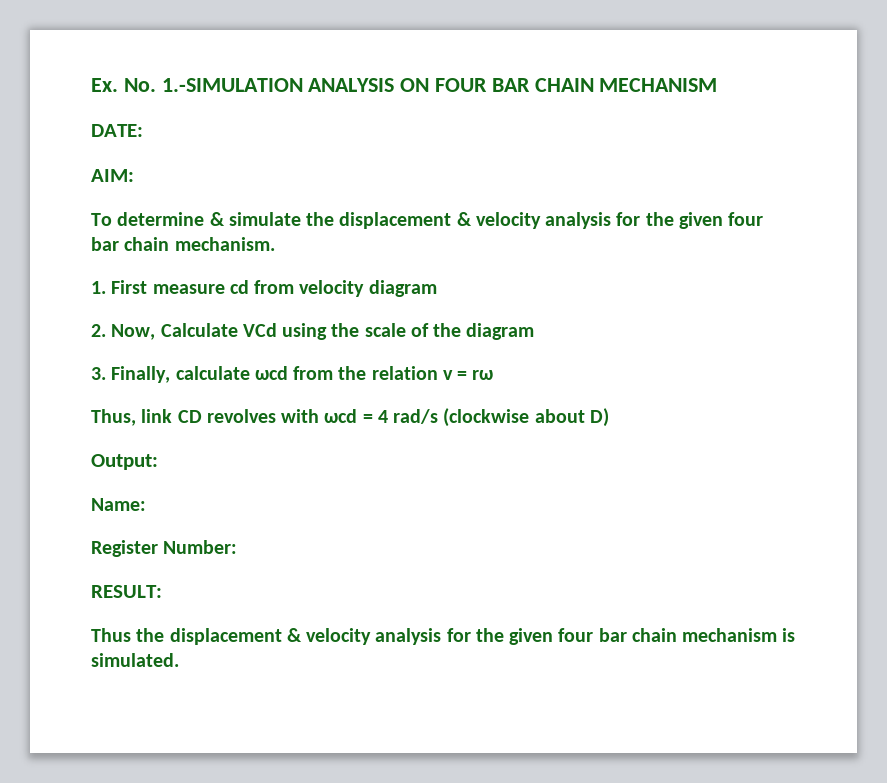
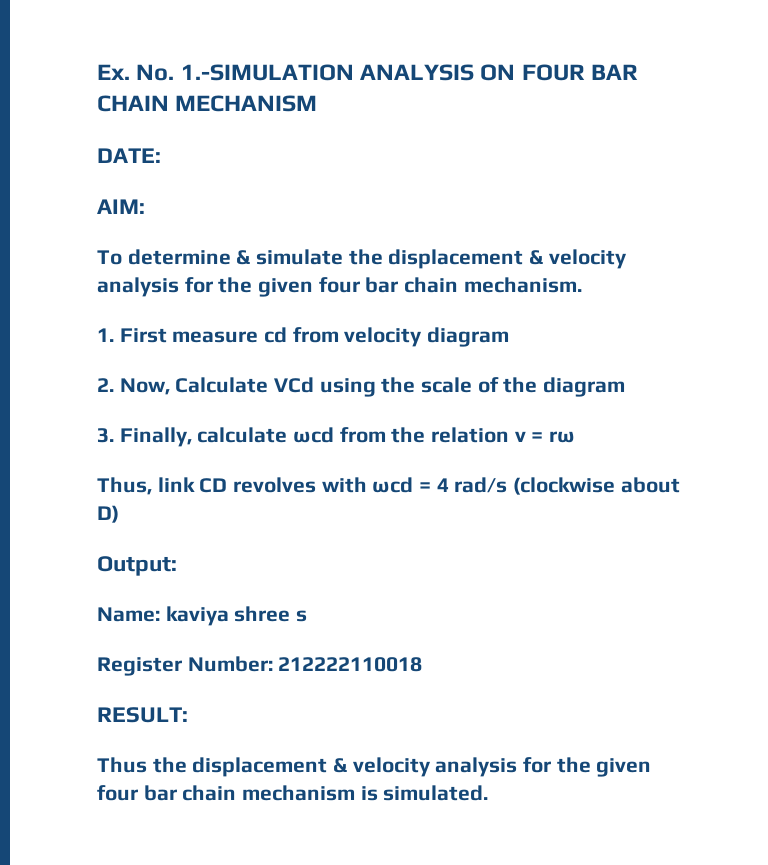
(146, 504) none -> [165,606,308,626] kaviya shree s
(238, 547) none -> [278,657,423,672] 212222110018

